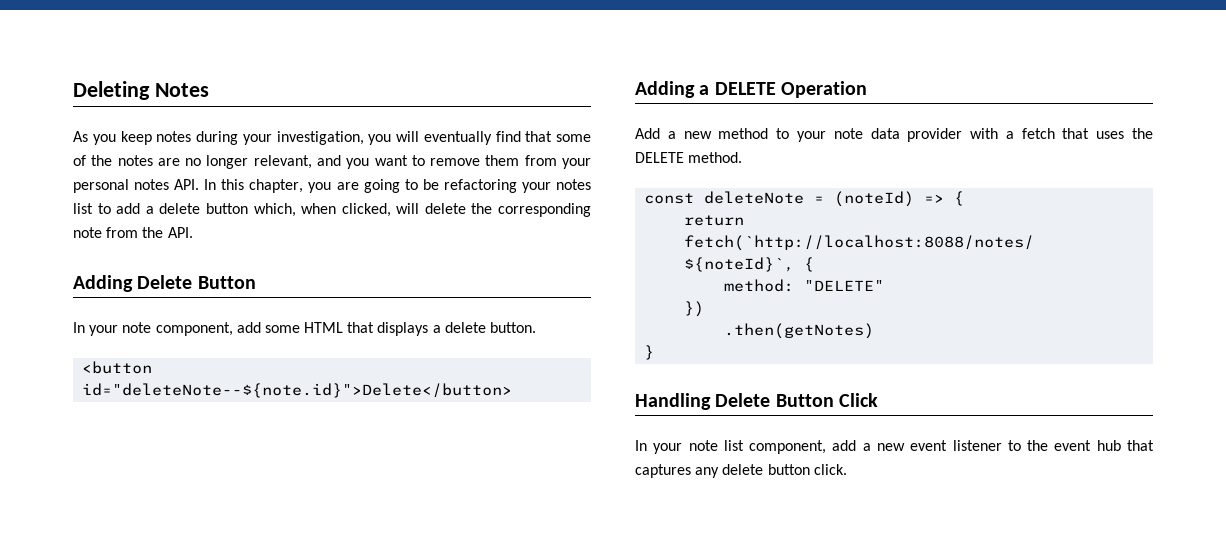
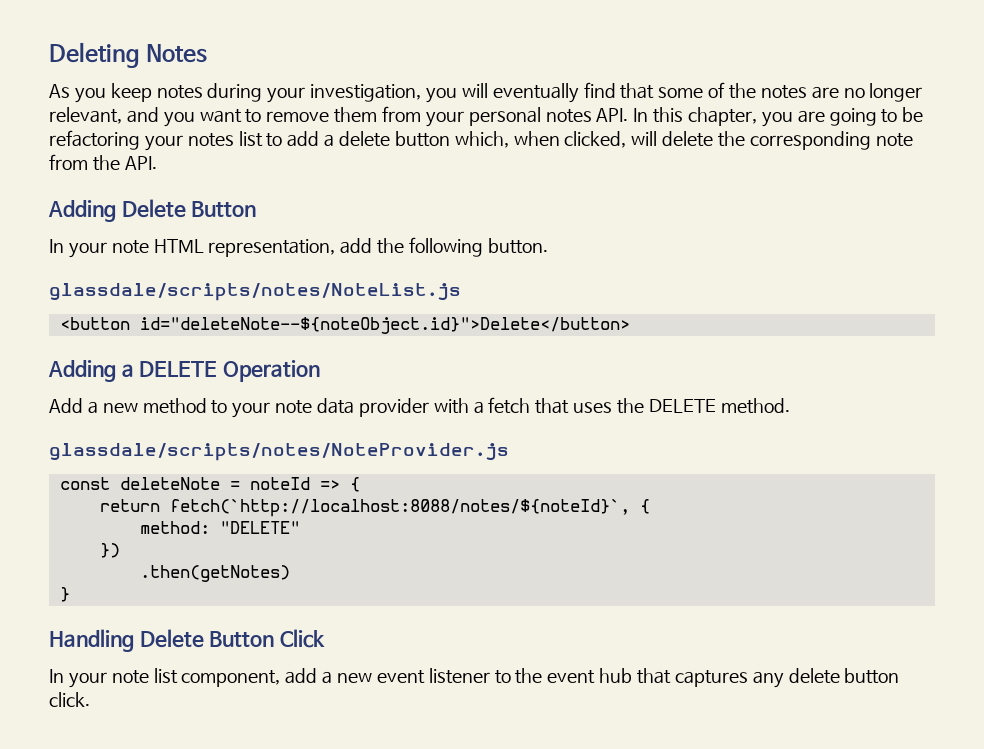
[155,322,486,336] component, add some HTML that displays a delete -> [153,237,484,257] HTML representation, add the following
(537, 327) none -> [49,283,461,301] // glassdale/scripts/notes/NoteList.js
[82,383,513,398] id="deleteNote--${note.id}">Delete</button> -> [139,317,630,334] id="deleteNote--${noteObject.id}">Delete</button>
(743, 157) none -> [49,443,509,461] // glassdale/scripts/notes/NoteProvider.js
[834,191,915,207] (noteId) -> [249,477,310,490] noteId

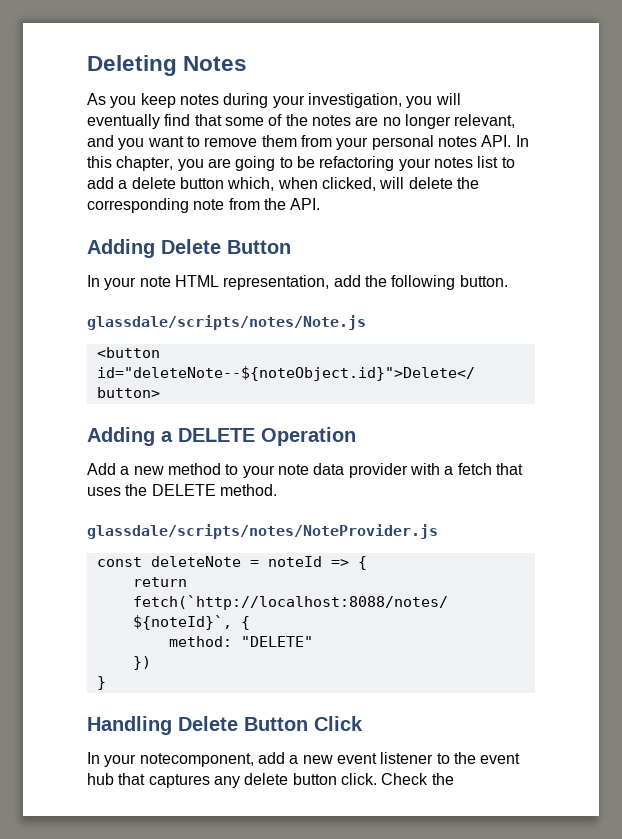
[49,283,461,301] glassdale/scripts/notes/NoteList.js -> [87,315,366,330] glassdale/scripts/notes/Note.js
[139,565,290,582] // .then(getNotes) -> (151, 663) none
[111,668,281,687] note list component, -> [139,753,254,767] notecomponent,
(90, 699) none -> [381,773,454,785] Check the

